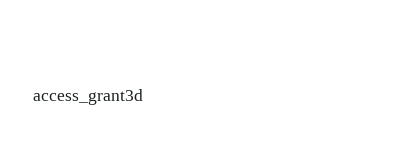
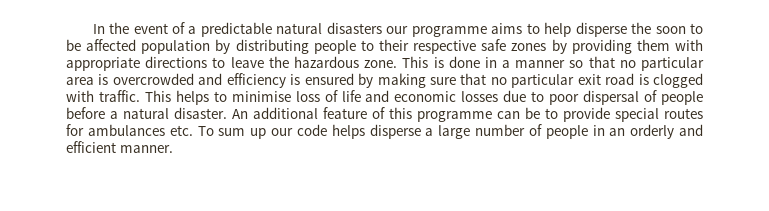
[33,89,143,105] access_grant3d -> [92,22,704,37] [66,39,703,54] [66,56,704,71] [66,73,703,88] [66,90,704,105] [66,107,703,122] [66,124,703,139] [66,141,173,153] In the event of a predictable natural disasters our programme aims to help disperse the soon to be affected population by distributing people to their respective safe zones by providing them with appropriate directions to leave the hazardous zone. This is done in a manner so that no particular area is overcrowded and efficiency is ensured by making sure that no particular exit road is clogged with traffic. This helps to minimise loss of life and economic losses due to poor dispersal of people before a natural disaster. An additional feature of this programme can be to provide special routes for ambulances etc. To sum up our code helps disperse a large number of people in an orderly and efficient manner.

